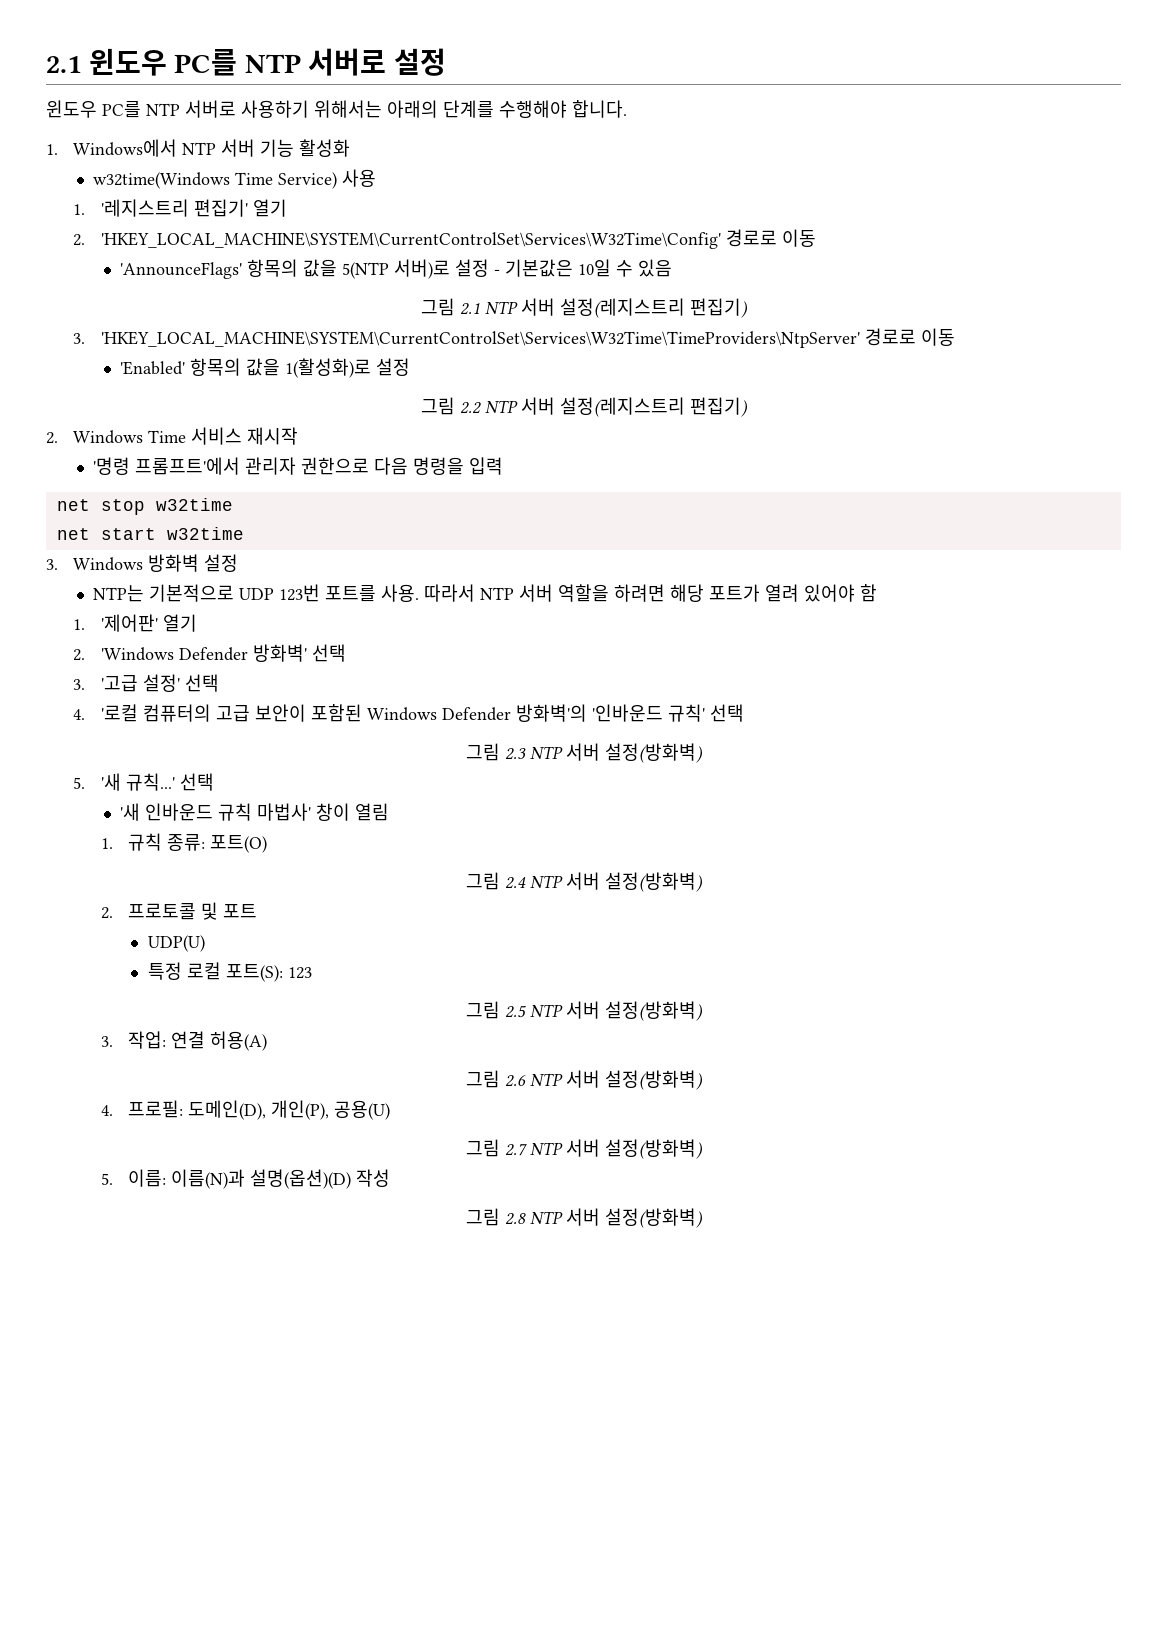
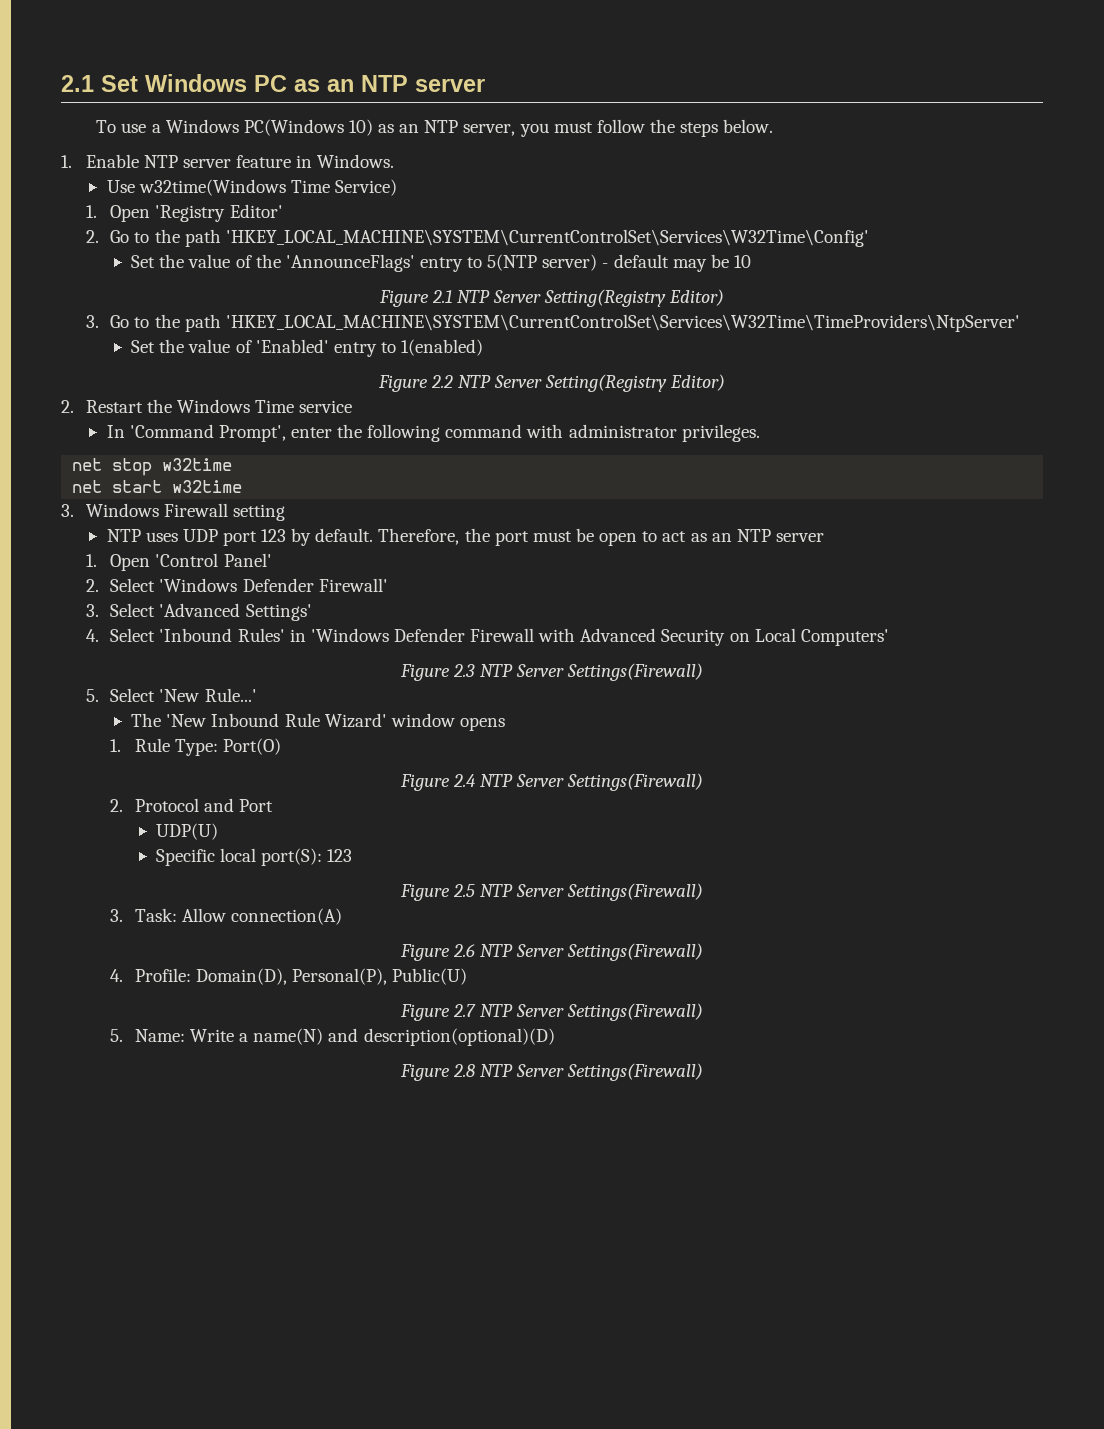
[46,48,446,76] [46,100,627,118] [46,139,351,157] 2.1 윈도우 PC를 NTP 서버로 설정 // 윈도우 PC를 NTP 서버로 사용하기 위해서는 아래의 단계를 수행해야 합니다. // 1. Windows에서 NTP 서버 기능 활성화 // -> [61,74,485,92] [96,119,774,137] [61,154,395,168] [106,180,135,193] 2.1 Set Windows PC as an NTP server // To use a Windows PC(Windows 10) as an NTP server, you must follow the steps below. // 1. Enable NTP server feature in Windows. // Use
[342,169,377,187] [73,199,287,217] [73,229,816,249] [120,259,673,279] [420,298,747,318] [73,328,955,348] [120,358,411,378] [420,397,747,417] [46,427,299,445] [93,457,504,475] 사용 // 1. '레지스트리 편집기' 열기 // 2. 'HKEY_LOCAL_MACHINE\SYSTEM\CurrentControlSet\Services\W32Time\Config' 경로로 이동 // 'AnnounceFlags' 항목의 값을 5(NTP 서버)로 설정 - 기본값은 10일 수 있음 // 그림 2.1 NTP 서버 설정(레지스트리 편집기) // 3. 'HKEY_LOCAL_MACHINE\SYSTEM\CurrentControlSet\Services\W32Time\TimeProviders\NtpServer' 경로로 이동 // 'Enabled' 항목의 값을 1(활성화)로 설정 // 그림 2.2 NTP 서버 설정(레지스트리 편집기) // 2. Windows Time 서비스 재시작 // '명령 프롬프트'에서 관리자 권한으로 다음 명령을 입력 -> [85,204,283,222] [85,229,869,247] [131,254,752,272] [378,289,725,307] [85,314,1020,332] [131,339,484,357] [377,374,726,392] [61,399,353,413] [106,424,760,442] // 1. Open 'Registry Editor' // 2. Go to the path 'HKEY_LOCAL_MACHINE\SYSTEM\CurrentControlSet\Services\W32Time\Config' // Set the value of the 'AnnounceFlags' entry to 5(NTP server) - default may be 10 // Figure 2.1 NTP Server Setting(Registry Editor) // 3. Go to the path 'HKEY_LOCAL_MACHINE\SYSTEM\CurrentControlSet\Services\W32Time\TimeProviders\NtpServer' // Set the value of 'Enabled' entry to 1(enabled) // Figure 2.2 NTP Server Setting(Registry Editor) // 2. Restart the Windows Time service // In 'Command Prompt', enter the following command with administrator privileges.
[148,554,239,572] [93,584,878,602] [73,614,197,632] [73,644,346,662] [73,674,219,692] [73,704,744,722] [465,743,702,763] [73,773,214,791] [120,803,390,821] [100,833,267,853] [465,872,702,892] [100,902,257,920] [147,935,205,952] [147,962,283,982] 방화벽 설정 // NTP는 기본적으로 UDP 123번 포트를 사용. 따라서 NTP 서버 역할을 하려면 해당 포트가 열려 있어야 함 // 1. '제어판' 열기 // 2. 'Windows Defender 방화벽' 선택 // 3. '고급 설정' 선택 // 4. '로컬 컴퓨터의 고급 보안이 포함된 Windows Defender 방화벽'의 '인바운드 규칙' 선택 // 그림 2.3 NTP 서버 설정(방화벽) // 5. '새 규칙...' 선택 // '새 인바운드 규칙 마법사' 창이 열림 // 1. 규칙 종류: 포트(O) // 그림 2.4 NTP 서버 설정(방화벽) // 2. 프로토콜 및 포트 // UDP(U) // 특정 로컬 포트(S): -> [163,503,285,521] [106,528,824,546] [85,553,272,571] [85,578,388,592] [85,603,312,621] [85,628,889,646] [400,663,703,681] [85,688,257,702] [131,713,505,731] [110,738,282,756] [399,773,704,791] [110,798,274,812] [155,823,218,840] [155,848,323,866] Firewall setting // NTP uses UDP port 123 by default. Therefore, the port must be open to act as an NTP server // 1. Open 'Control Panel' // 2. Select 'Windows Defender Firewall' // 3. Select 'Advanced Settings' // 4. Select 'Inbound Rules' in 'Windows Defender Firewall with Advanced Security on Local Computers' // Figure 2.3 NTP Server Settings(Firewall) // 5. Select 'New Rule...' // The 'New Inbound Rule Wizard' window opens // 1. Rule Type: Port(O) // Figure 2.4 NTP Server Settings(Firewall) // 2. Protocol and Port // UDP(U) // Specific local port(S):
[465,1001,500,1019] 그림 -> [399,884,450,901] Figure
[565,1001,702,1021] [100,1031,267,1051] [465,1070,702,1090] [100,1100,390,1120] [465,1139,702,1159] [100,1169,390,1189] [465,1208,702,1228] 서버 설정(방화벽) // 3. 작업: 연결 허용(A) // 그림 2.6 NTP 서버 설정(방화벽) // 4. 프로필: 도메인(D), 개인(P), 공용(U) // 그림 2.7 NTP 서버 설정(방화벽) // 5. 이름: 이름(N)과 설명(옵션)(D) 작성 // 그림 2.8 NTP 서버 설정(방화벽) -> [516,883,704,901] [110,908,343,925] [399,943,704,961] [110,968,468,985] [400,1003,703,1021] [110,1028,555,1046] [399,1063,704,1081] Server Settings(Firewall) // 3. Task: Allow connection(A) // Figure 2.6 NTP Server Settings(Firewall) // 4. Profile: Domain(D), Personal(P), Public(U) // Figure 2.7 NTP Server Settings(Firewall) // 5. Name: Write a name(N) and description(optional)(D) // Figure 2.8 NTP Server Settings(Firewall)

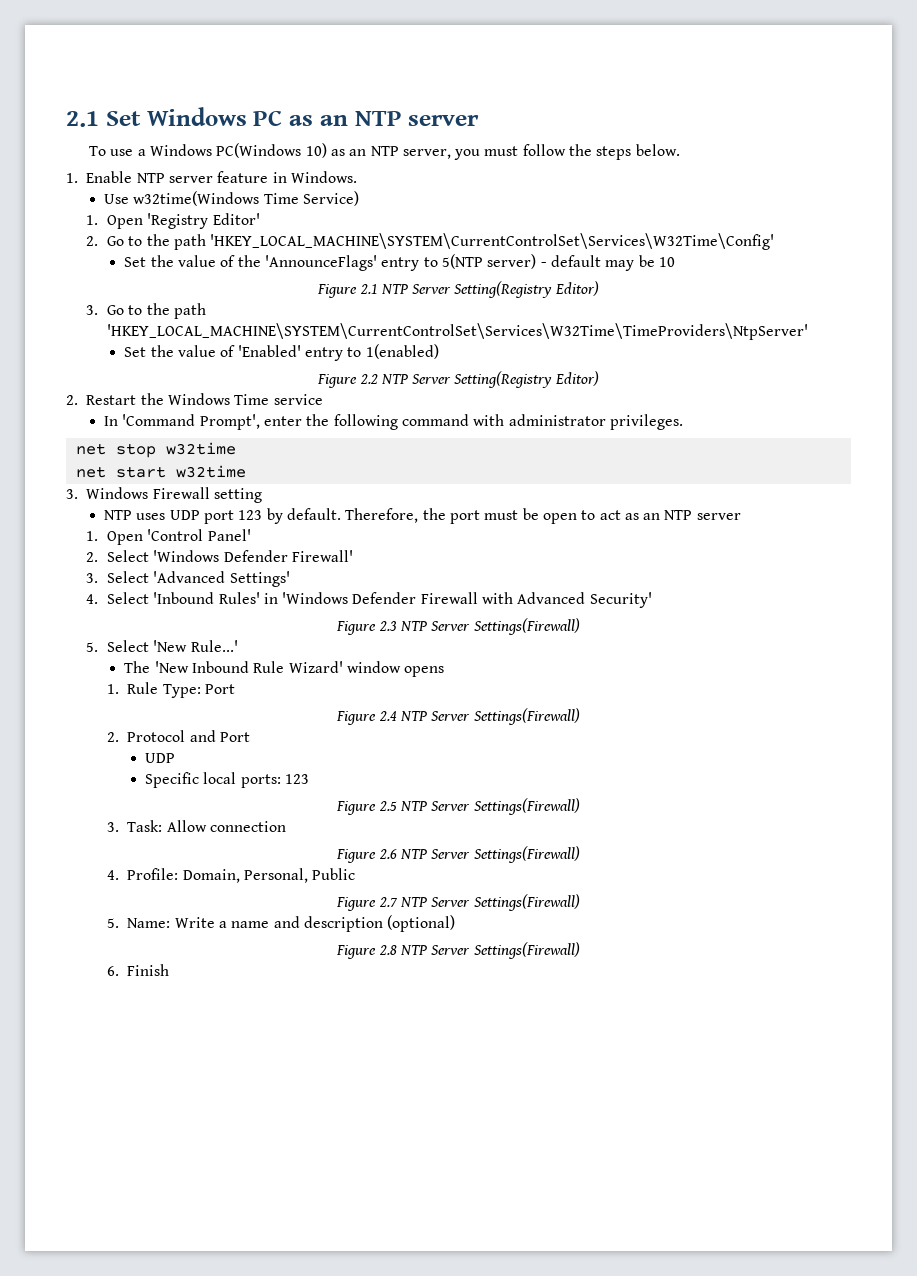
[661,628,889,646] Security on Local Computers' -> [589,592,652,608] Security'
[223,738,282,755] Port(O) -> [204,684,235,694] Port
[155,823,218,840] UDP(U) -> [144,753,175,763] UDP
[261,848,323,866] port(S): -> [240,774,281,788] ports:
[231,908,343,925] connection(A) -> [209,821,286,832] connection
[196,968,468,985] Domain(D), Personal(P), Public(U) -> [182,868,356,883] Domain, Personal, Public
[253,1028,555,1046] name(N) and description(optional)(D) -> [231,915,456,932] name and description (optional)
(704, 1072) none -> [106,964,170,976] // 6. Finish

